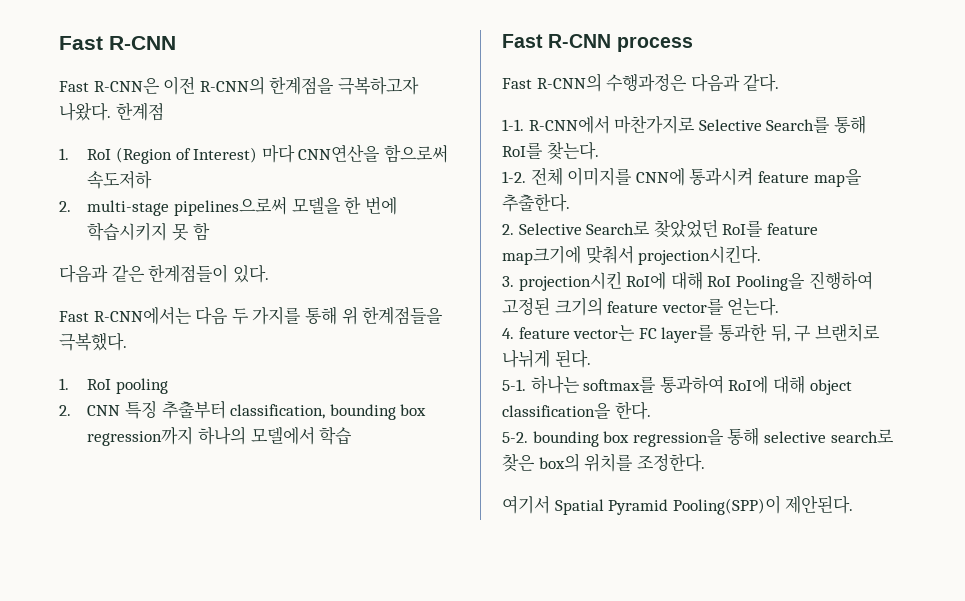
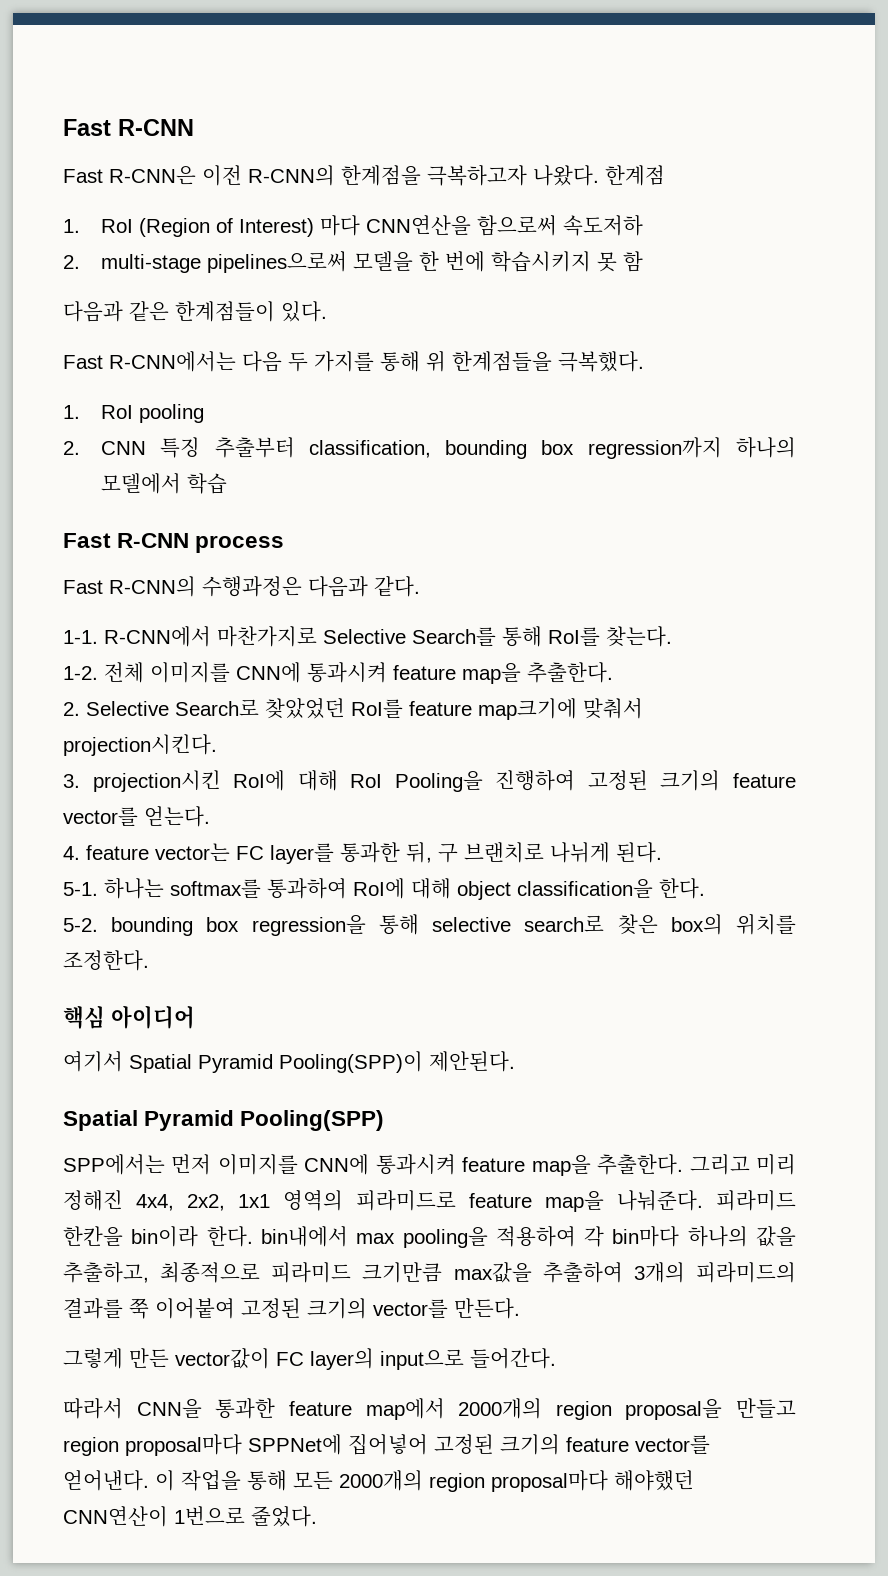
(705, 462) none -> [63,1005,195,1029] // 핵심 아이디어
(854, 504) none -> [63,1110,385,1131] [63,1154,797,1176] [63,1190,796,1212] [63,1226,796,1248] [63,1262,796,1283] [63,1298,520,1319] [63,1348,556,1370] [63,1398,796,1420] [63,1434,710,1456] [63,1470,694,1492] [63,1506,317,1527] // Spatial Pyramid Pooling(SPP) // SPP에서는 먼저 이미지를 CNN에 통과시켜 feature map을 추출한다. 그리고 미리 정해진 4x4, 2x2, 1x1 영역의 피라미드로 feature map을 나눠준다. 피라미드 한칸을 bin이라 한다. bin내에서 max pooling을 적용하여 각 bin마다 하나의 값을 추출하고, 최종적으로 피라미드 크기만큼 max값을 추출하여 3개의 피라미드의 결과를 쭉 이어붙여 고정된 크기의 vector를 만든다. // 그렇게 만든 vector값이 FC layer의 input으로 들어간다. // 따라서 CNN을 통과한 feature map에서 2000개의 region proposal을 만들고 region proposal마다 SPPNet에 집어넣어 고정된 크기의 feature vector를 얻어낸다. 이 작업을 통해 모든 2000개의 region proposal마다 해야했던 CNN연산이 1번으로 줄었다.

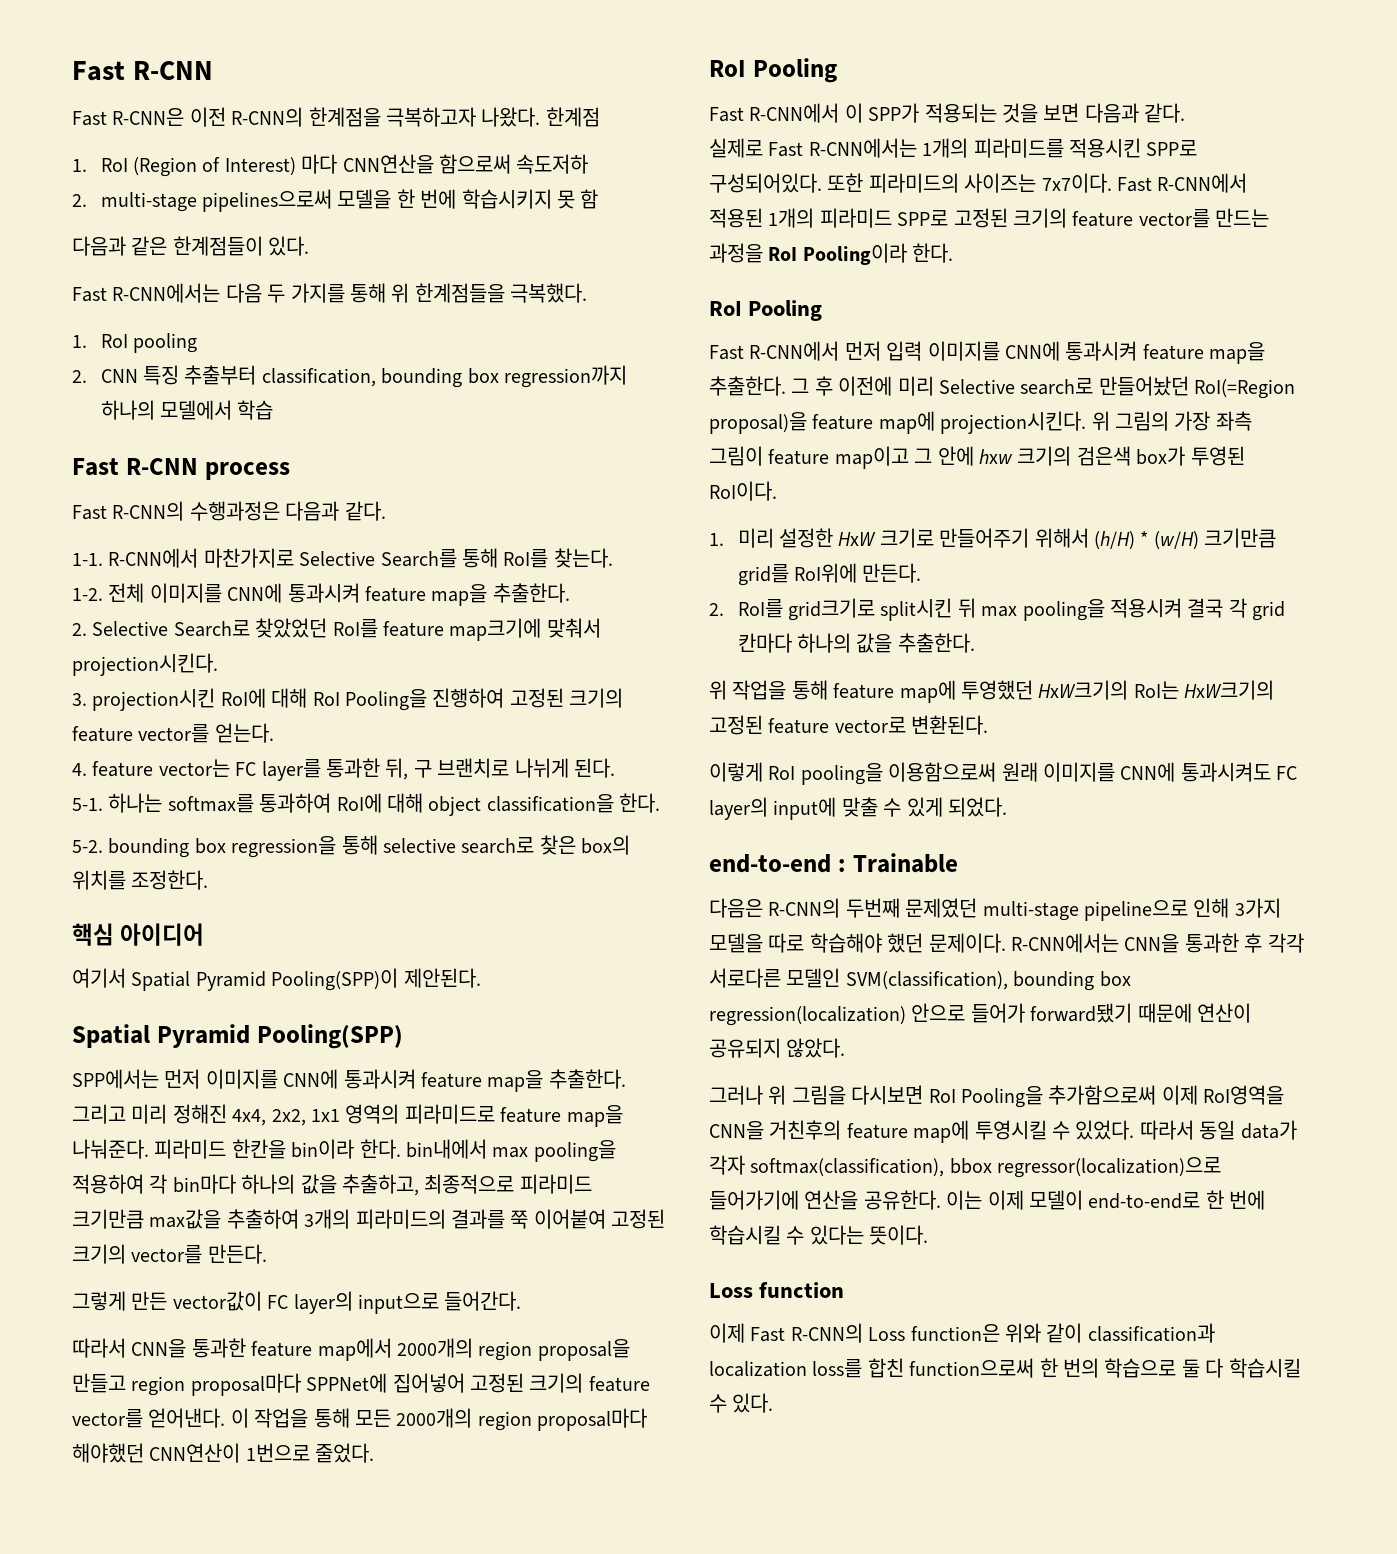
(317, 1516) none -> [709,58,837,83] [709,103,1186,123] [709,138,1198,158] [709,173,1248,193] [709,208,1270,228] [709,243,954,265] [709,300,823,321] [709,341,1266,364] [709,376,1296,399] [709,411,1252,434] [709,446,1245,469] [709,481,777,501] [709,528,1277,550] [737,563,922,586] [709,598,1286,621] [737,633,975,653] [709,680,1275,703] [709,715,989,735] [709,762,1298,785] [709,797,1007,820] [709,853,958,873] [709,898,1281,921] [709,933,1304,953] [709,968,1131,991] [709,1003,1251,1026] [709,1038,846,1058] [709,1085,1285,1108] [709,1120,1297,1143] [709,1155,1222,1178] [709,1190,1266,1210] [709,1225,929,1245] [709,1282,845,1298] [709,1323,1215,1343] [709,1358,1301,1378] [709,1393,774,1413] // RoI Pooling // Fast R-CNN에서 이 SPP가 적용되는 것을 보면 다음과 같다. // 실제로 Fast R-CNN에서는 1개의 피라미드를 적용시킨 SPP로 구성되어있다. 또한 피라미드의 사이즈는 7x7이다. Fast R-CNN에서 적용된 1개의 피라미드 SPP로 고정된 크기의 feature vector를 만드는 과정을 RoI Pooling이라 한다. // RoI Pooling // Fast R-CNN에서 먼저 입력 이미지를 CNN에 통과시켜 feature map을 추출한다. 그 후 이전에 미리 Selective search로 만들어놨던 RoI(=Region proposal)을 feature map에 projection시킨다. 위 그림의 가장 좌측 그림이 feature map이고 그 안에 hxw 크기의 검은색 box가 투영된 RoI이다. // 1. 미리 설정한 HxW 크기로 만들어주기 위해서 (h/H) * (w/H) 크기만큼 grid를 RoI위에 만든다. // 2. RoI를 grid크기로 split시킨 뒤 max pooling을 적용시켜 결국 각 grid 칸마다 하나의 값을 추출한다. // 위 작업을 통해 feature map에 투영했던 HxW크기의 RoI는 HxW크기의 고정된 feature vector로 변환된다. // 이렇게 RoI pooling을 이용함으로써 원래 이미지를 CNN에 통과시켜도 FC layer의 input에 맞출 수 있게 되었다. // end-to-end : Trainable // 다음은 R-CNN의 두번째 문제였던 multi-stage pipeline으로 인해 3가지 모델을 따로 학습해야 했던 문제이다. R-CNN에서는 CNN을 통과한 후 각각 서로다른 모델인 SVM(classification), bounding box regression(localization) 안으로 들어가 forward됐기 때문에 연산이 공유되지 않았다. // 그러나 위 그림을 다시보면 RoI Pooling을 추가함으로써 이제 RoI영역을 CNN을 거친후의 feature map에 투영시킬 수 있었다. 따라서 동일 data가 각자 softmax(classification), bbox regressor(localization)으로 들어가기에 연산을 공유한다. 이는 이제 모델이 end-to-end로 한 번에 학습시킬 수 있다는 뜻이다. // Loss function // 이제 Fast R-CNN의 Loss function은 위와 같이 classification과 localization loss를 합친 function으로써 한 번의 학습으로 둘 다 학습시킬 수 있다.

